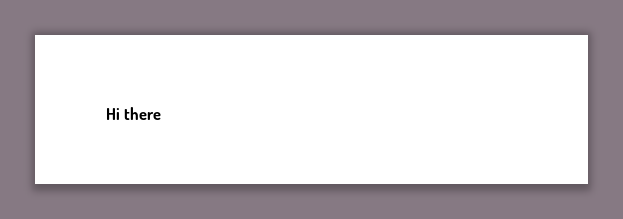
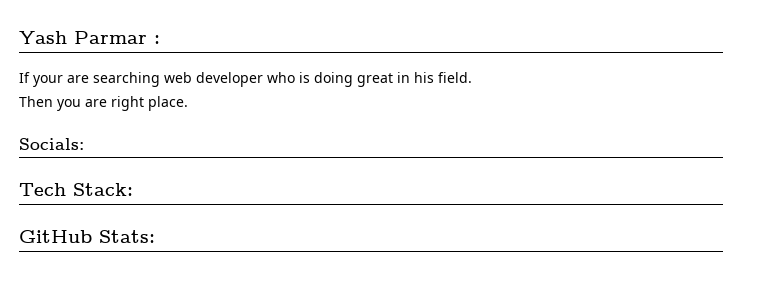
[106,107,162,120] Hi there -> [19,31,160,44] [19,72,472,87] [19,96,188,111] [19,138,84,150] [19,183,133,196] [19,230,155,243] Yash Parmar : // If your are searching web developer who is doing great in his field. // Then you are right place. // Socials: // Tech Stack: // GitHub Stats:

